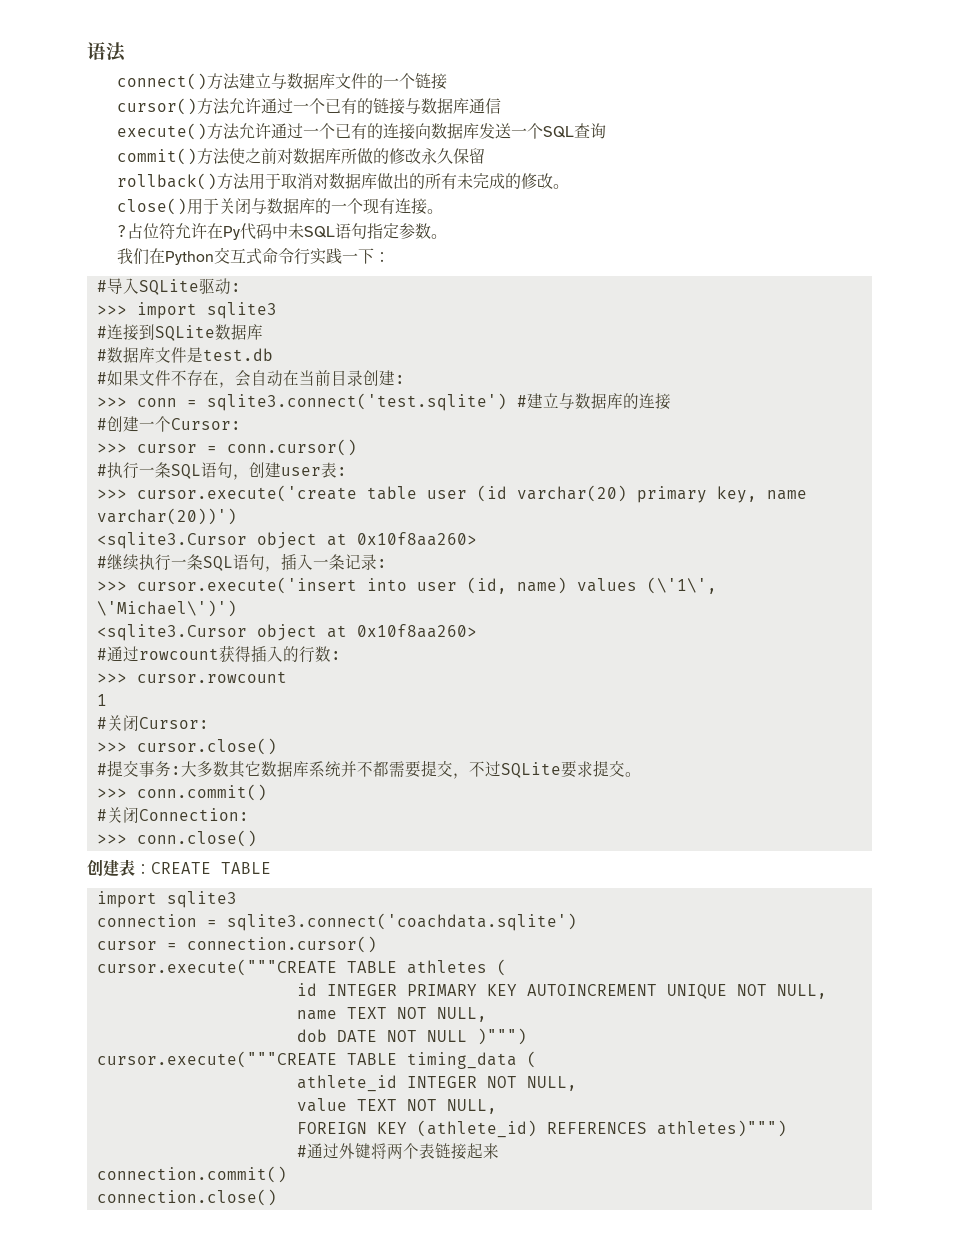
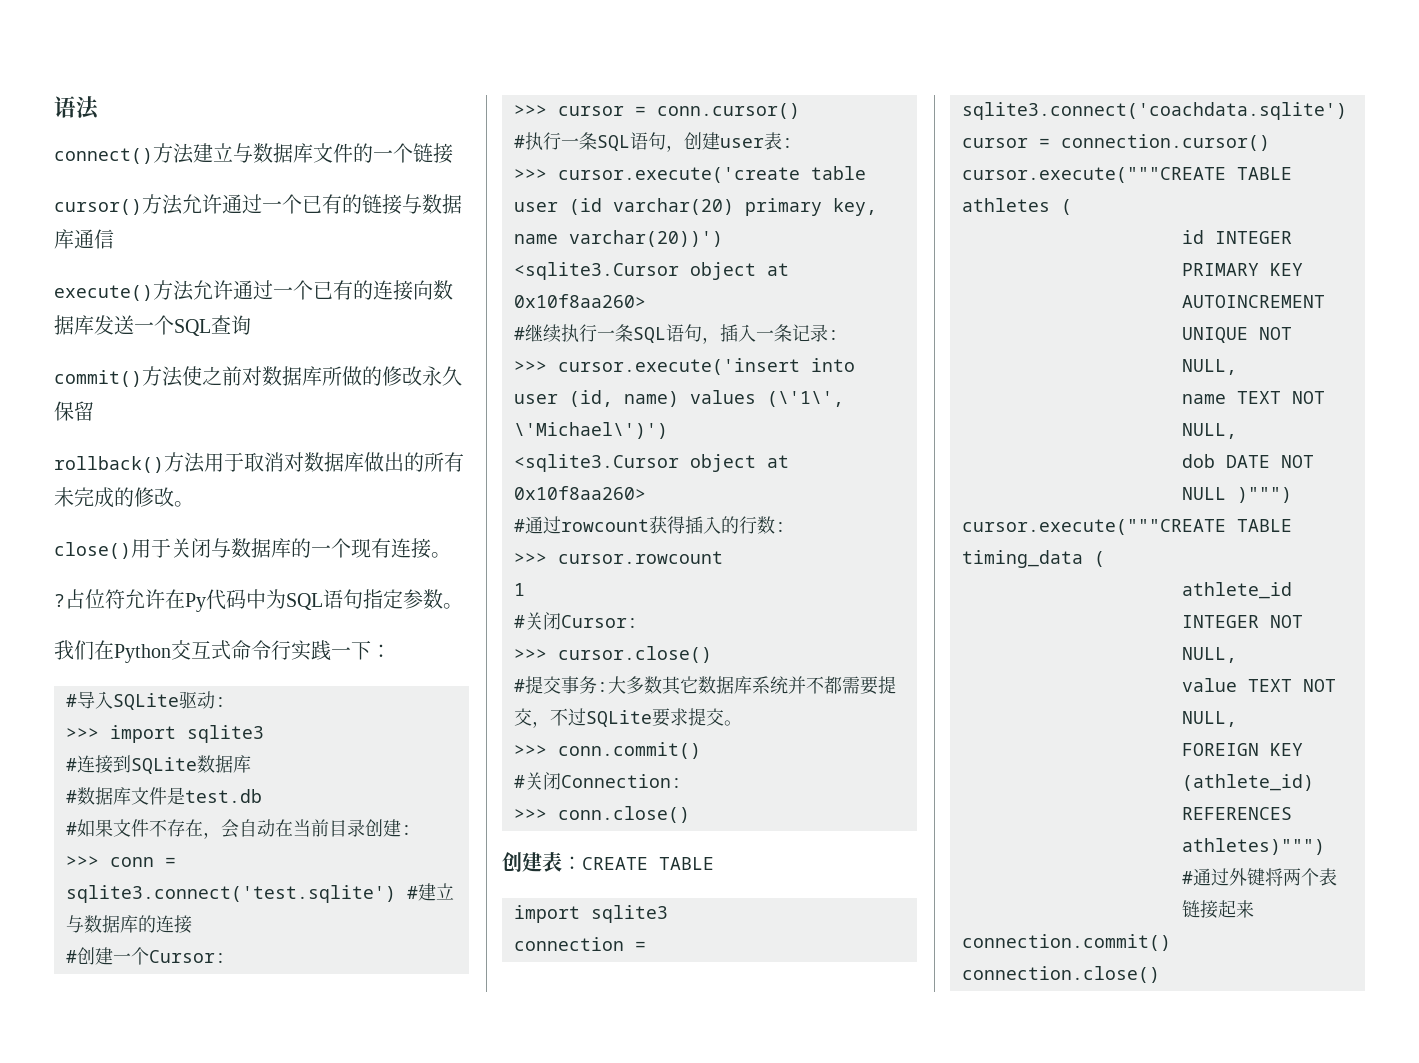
[287,223,304,239] 未 -> [266,589,286,609] 为

